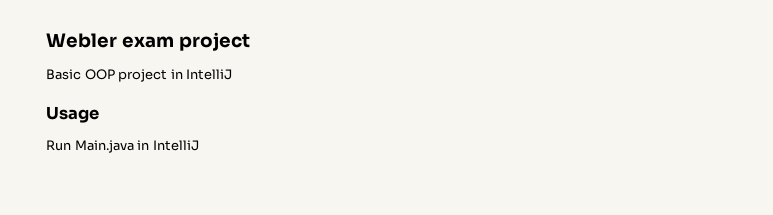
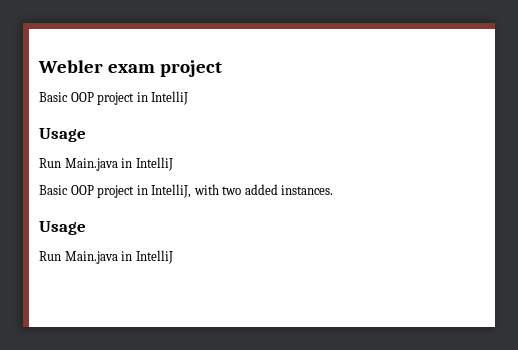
(199, 145) none -> [39,184,334,198] [39,221,86,235] [39,250,173,264] // Basic OOP project in IntelliJ, with two added instances. // Usage // Run Main.java in IntelliJ

